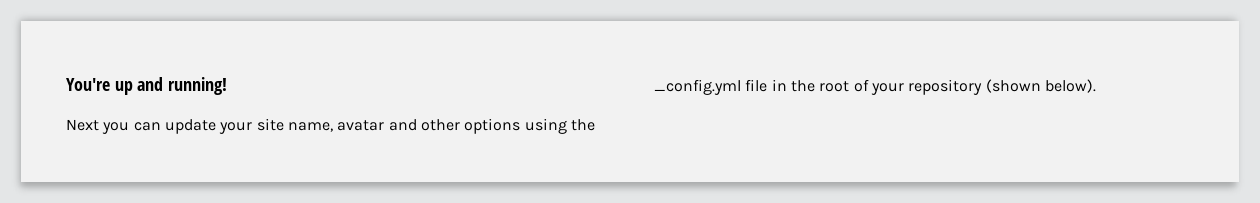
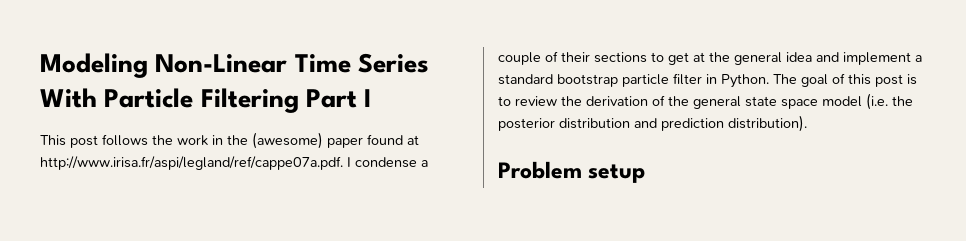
[66,77,228,95] [66,118,595,134] [654,79,1096,95] You're up and running! // Next you can update your site name, avatar and other options using the _config.yml file in the root of your repository (shown below). -> [40,53,429,78] [40,88,372,113] [40,132,419,149] [40,156,428,170] [498,51,922,65] [498,73,917,88] [498,93,913,110] [498,115,807,132] [498,161,646,183] Modeling Non-Linear Time Series With Particle Filtering Part I // This post follows the work in the (awesome) paper found at http://www.irisa.fr/aspi/legland/ref/cappe07a.pdf. I condense a couple of their sections to get at the general idea and implement a standard bootstrap particle filter in Python. The goal of this post is to review the derivation of the general state space model (i.e. the posterior distribution and prediction distribution). // Problem setup

